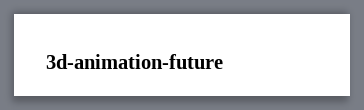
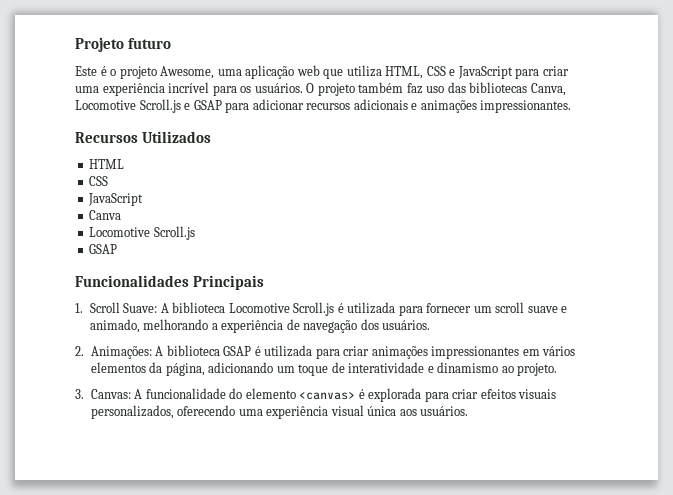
[46,54,223,69] 3d-animation-future -> [75,37,172,52] [75,65,569,79] [75,82,566,96] [75,99,572,113] [75,131,211,143] [89,159,125,169] [89,176,109,186] [88,193,144,206] [89,210,122,220] [89,226,195,240] [89,244,118,254] [75,275,264,290] [75,302,568,316] [89,319,431,333] [75,345,576,359] [90,362,558,376] [75,388,557,402] [90,405,469,419] Projeto futuro // Este é o projeto Awesome, uma aplicação web que utiliza HTML, CSS e JavaScript para criar uma experiência incrível para os usuários. O projeto também faz uso das bibliotecas Canva, Locomotive Scroll.js e GSAP para adicionar recursos adicionais e animações impressionantes. // Recursos Utilizados // HTML // CSS // JavaScript // Canva // Locomotive Scroll.js // GSAP // Funcionalidades Principais // 1. Scroll Suave: A biblioteca Locomotive Scroll.js é utilizada para fornecer um scroll suave e animado, melhorando a experiência de navegação dos usuários. // 2. Animações: A biblioteca GSAP é utilizada para criar animações impressionantes em vários elementos da página, adicionando um toque de interatividade e dinamismo ao projeto. // 3. Canvas: A funcionalidade do elemento <canvas> é explorada para criar efeitos visuais personalizados, oferecendo uma experiência visual única aos usuários.

